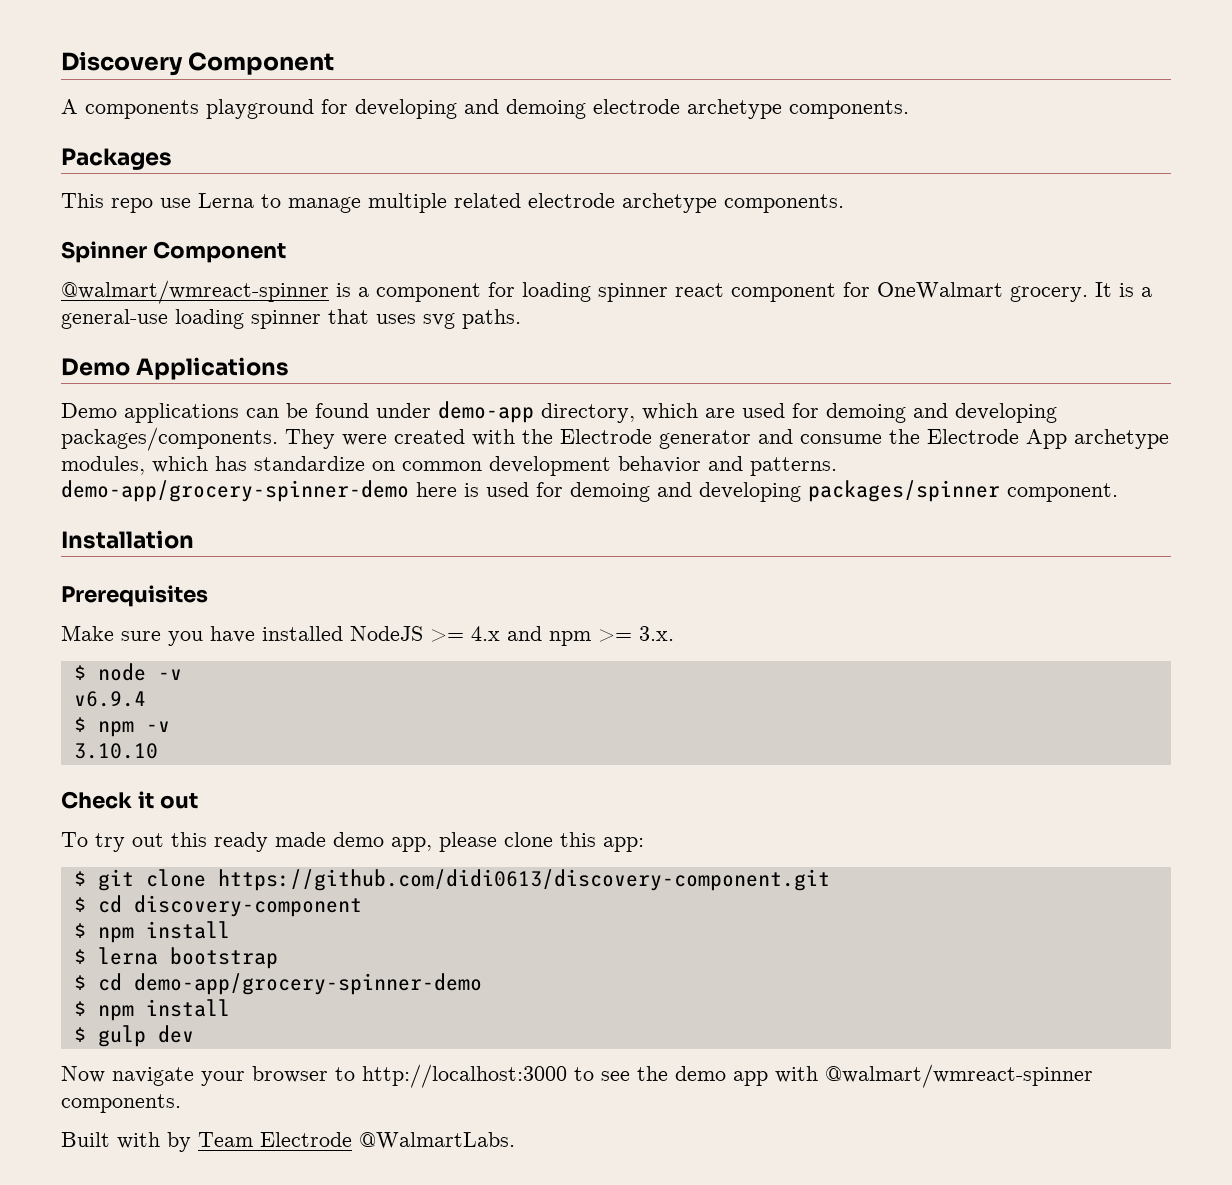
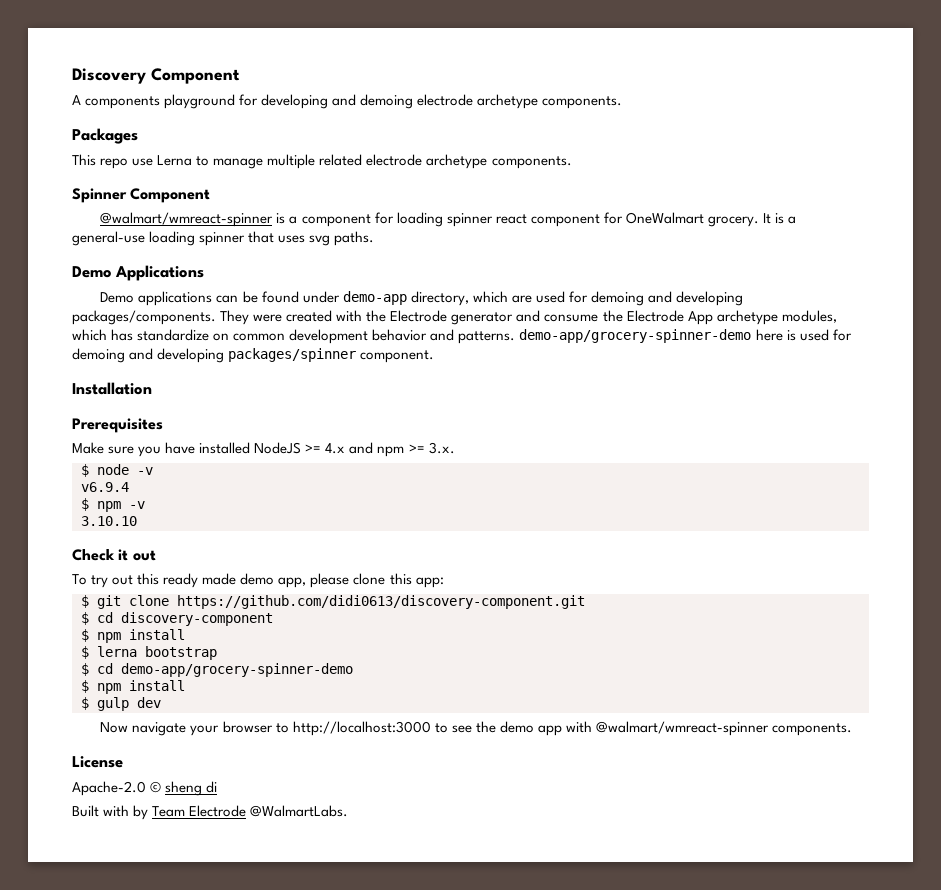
(181, 1103) none -> [72,756,123,768] [72,781,218,796] // License // Apache-2.0 © sheng di

